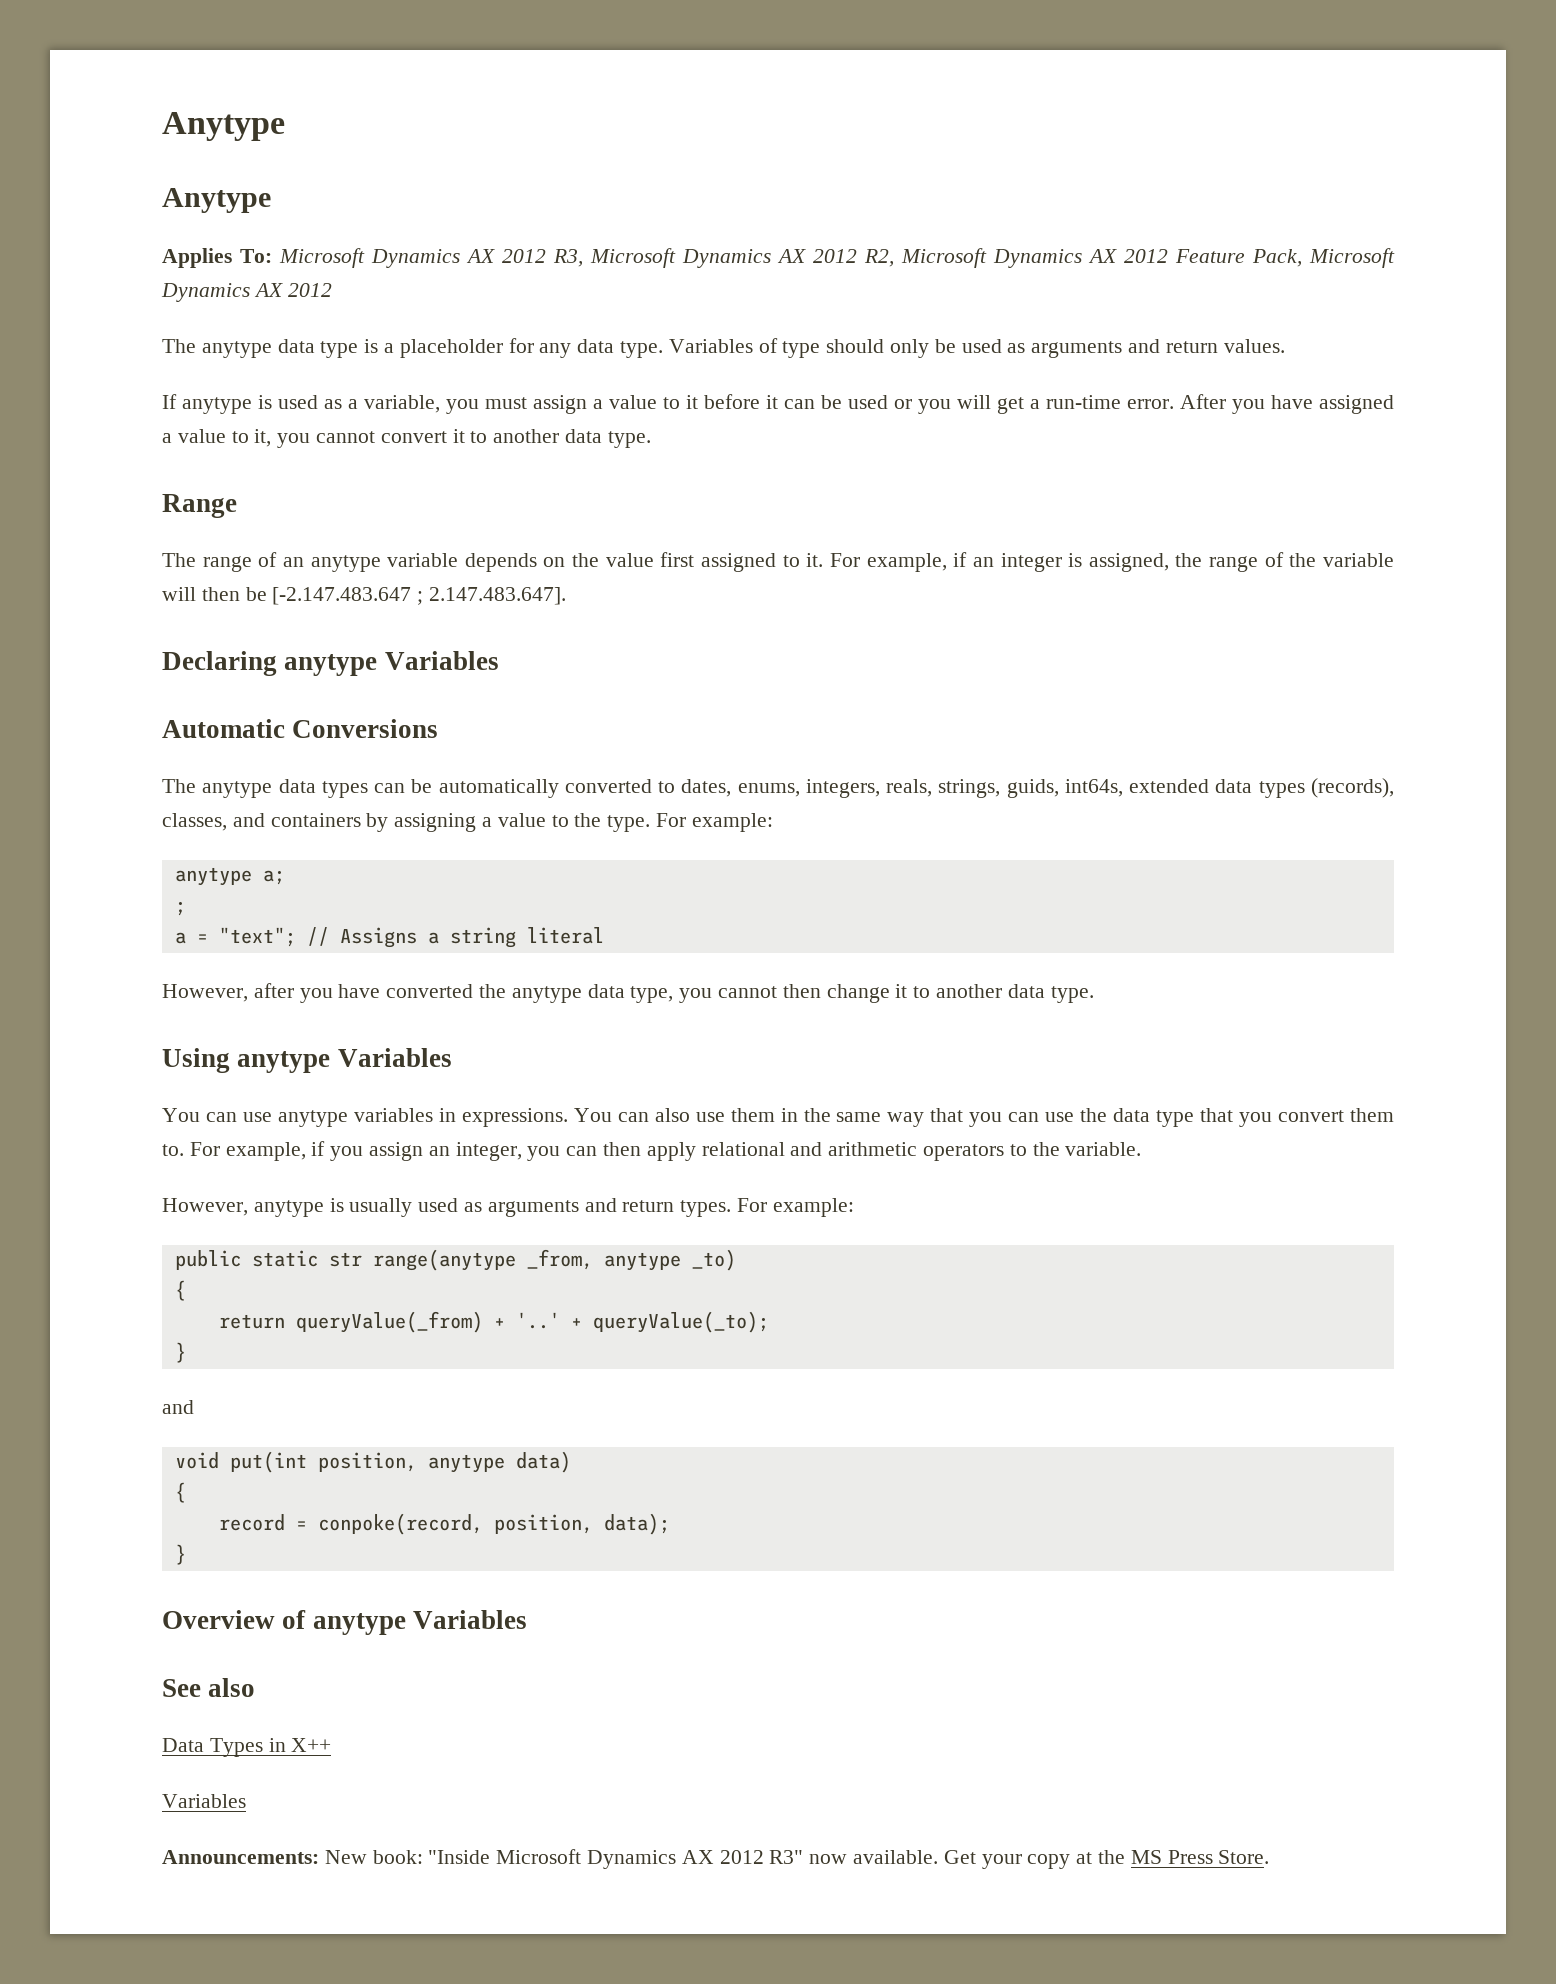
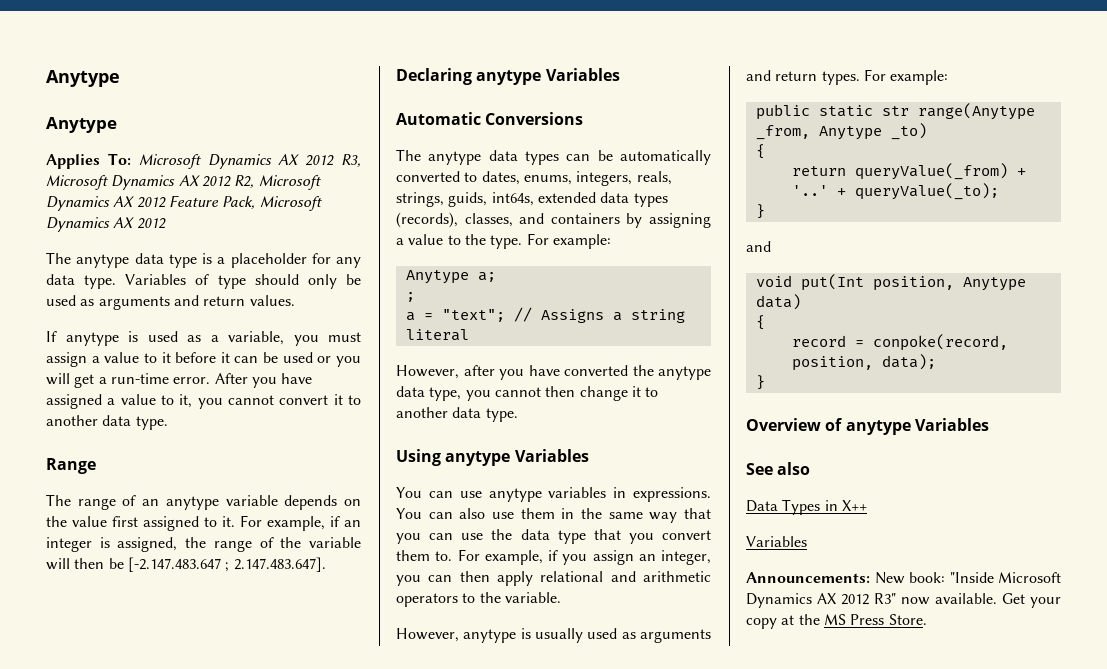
[174,867,252,886] anytype -> [405,270,469,284] Anytype
[372,1249,681,1271] range(anytype _from, anytype -> [917,103,1035,120] [755,125,882,140] range(Anytype _from, Anytype
[229,1451,505,1473] put(int position, anytype -> [800,274,1026,291] put(Int position, Anytype

